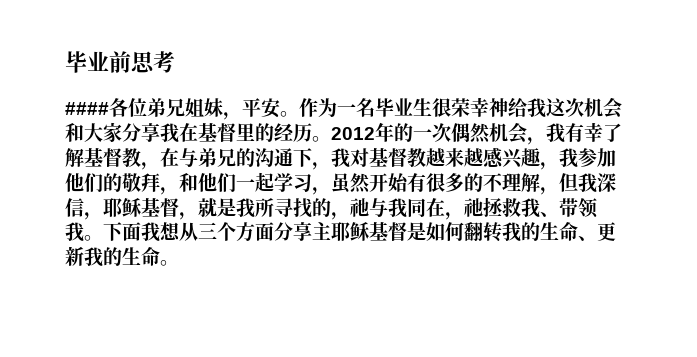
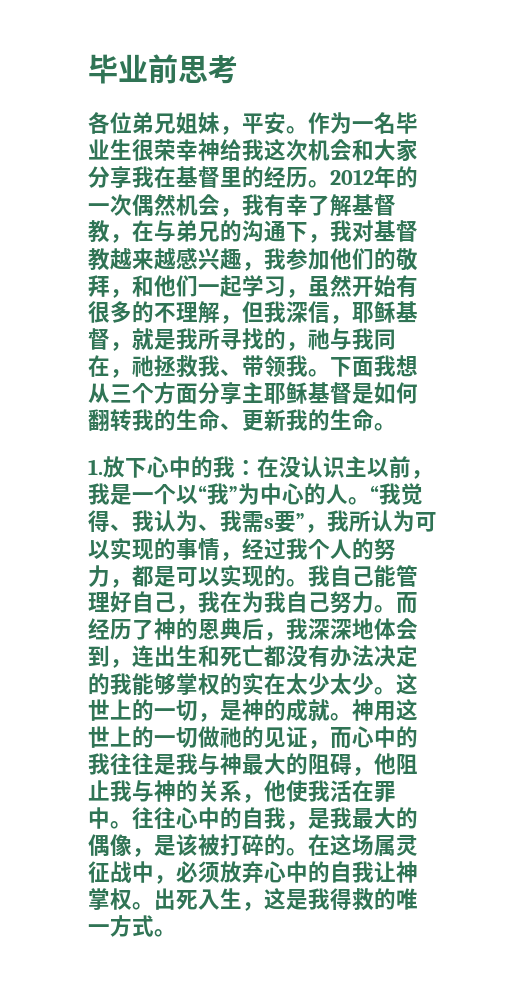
[65,102,109,115] #### -> (238, 69) none
(179, 263) none -> [88,456,433,479] [88,483,423,505] [88,510,437,533] [88,537,396,561] [88,564,418,588] [88,591,418,614] [88,618,418,641] [88,645,418,668] [88,672,418,695] [88,699,418,722] [88,726,418,749] [88,753,418,776] [88,780,396,803] [88,807,418,830] [88,834,418,857] [88,861,418,884] [88,888,418,911] [88,915,176,937] // 1.放下心中的我：在没认识主以前，我是一个以“我”为中心的人。“我觉得、我认为、我需s要”，我所认为可以实现的事情，经过我个人的努力，都是可以实现的。我自己能管理好自己，我在为我自己努力。而经历了神的恩典后，我深深地体会到，连出生和死亡都没有办法决定的我能够掌权的实在太少太少。这世上的一切，是神的成就。神用这世上的一切做祂的见证，而心中的我往往是我与神最大的阻碍，他阻止我与神的关系，他使我活在罪中。往往心中的自我，是我最大的偶像，是该被打碎的。在这场属灵征战中，必须放弃心中的自我让神掌权。出死入生，这是我得救的唯一方式。

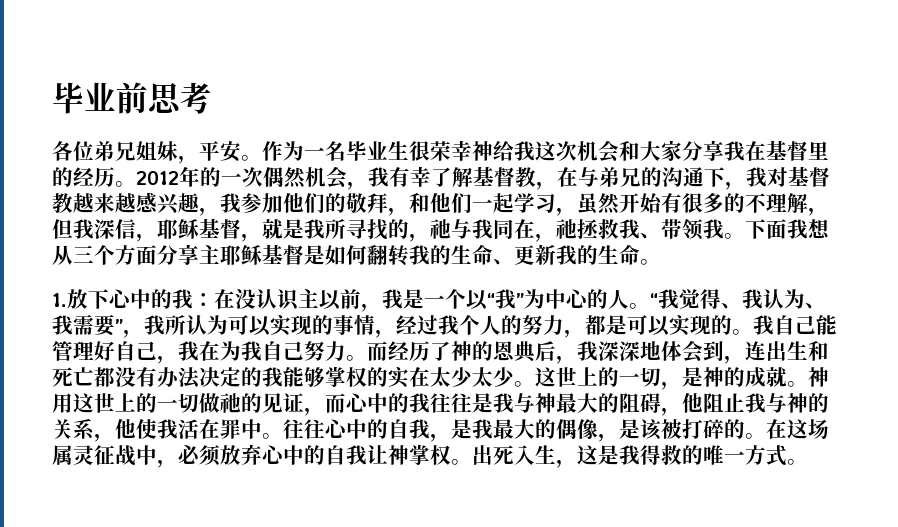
[264,518,274,529] s -> (94, 324) none

